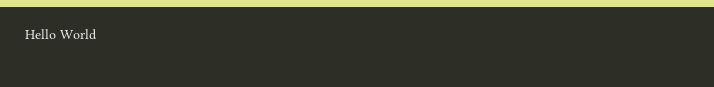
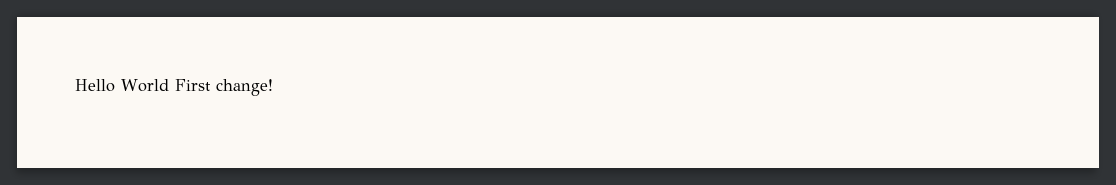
(97, 34) none -> [174,79,273,96] First change!

